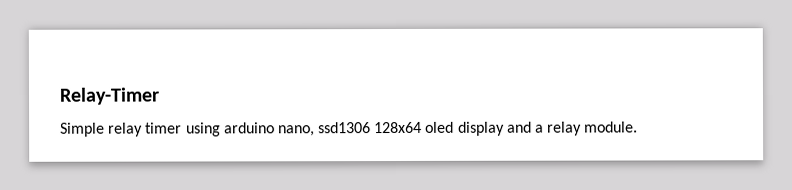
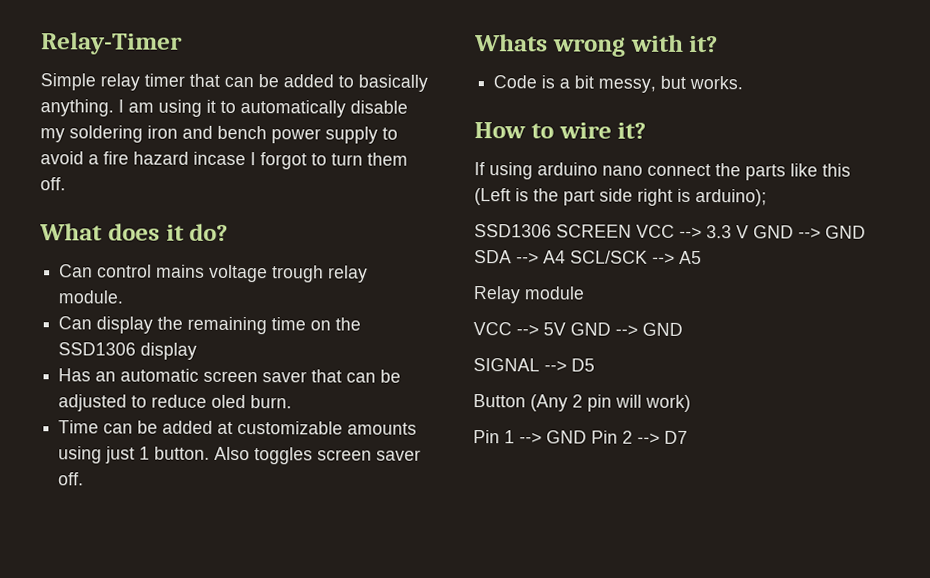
[185,121,639,137] using arduino nano, ssd1306 128x64 oled display and a relay module. -> [189,73,428,92] [40,99,408,118] [40,125,398,144] [40,151,408,170] [40,177,66,191] [39,223,229,241] [59,264,369,283] [58,290,124,304] [58,316,362,335] [58,342,198,360] [58,368,402,383] [58,394,293,412] [58,420,418,435] [58,446,422,465] [58,472,85,486] [474,34,719,57] [493,75,744,93] [474,122,647,139] [474,162,851,181] [474,188,767,207] [474,224,866,239] [474,250,702,265] [473,286,585,304] [473,322,683,336] [473,358,595,372] [473,394,691,412] [473,430,688,444] that can be added to basically anything. I am using it to automatically disable my soldering iron and bench power supply to avoid a fire hazard incase I forgot to turn them off. // What does it do? // Can control mains voltage trough relay module. // Can display the remaining time on the SSD1306 display // Has an automatic screen saver that can be adjusted to reduce oled burn. // Time can be added at customizable amounts using just 1 button. Also toggles screen saver off. // Whats wrong with it? // Code is a bit messy, but works. // How to wire it? // If using arduino nano connect the parts like this (Left is the part side right is arduino); // SSD1306 SCREEN VCC --> 3.3 V GND --> GND SDA --> A4 SCL/SCK --> A5 // Relay module // VCC --> 5V GND --> GND // SIGNAL --> D5 // Button (Any 2 pin will work) // Pin 1 --> GND Pin 2 --> D7

